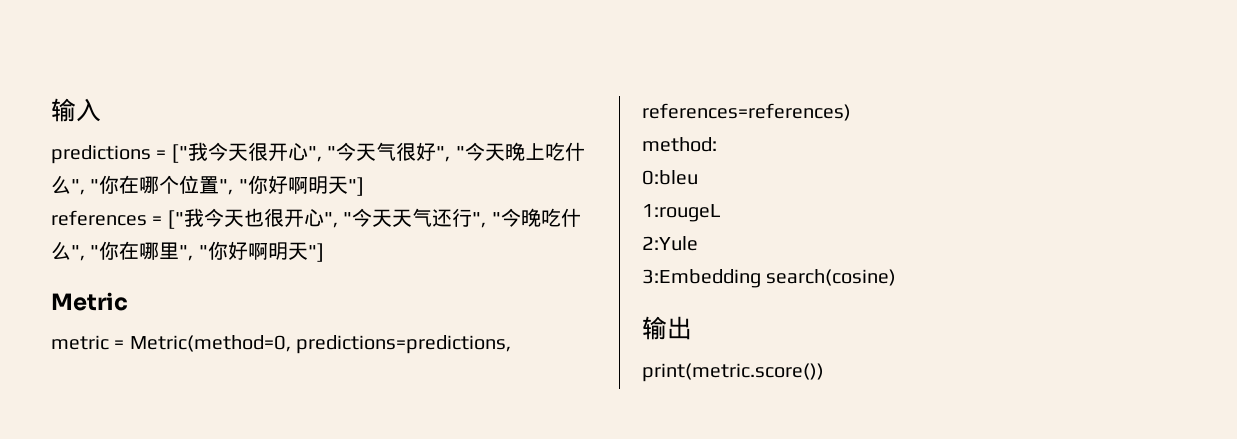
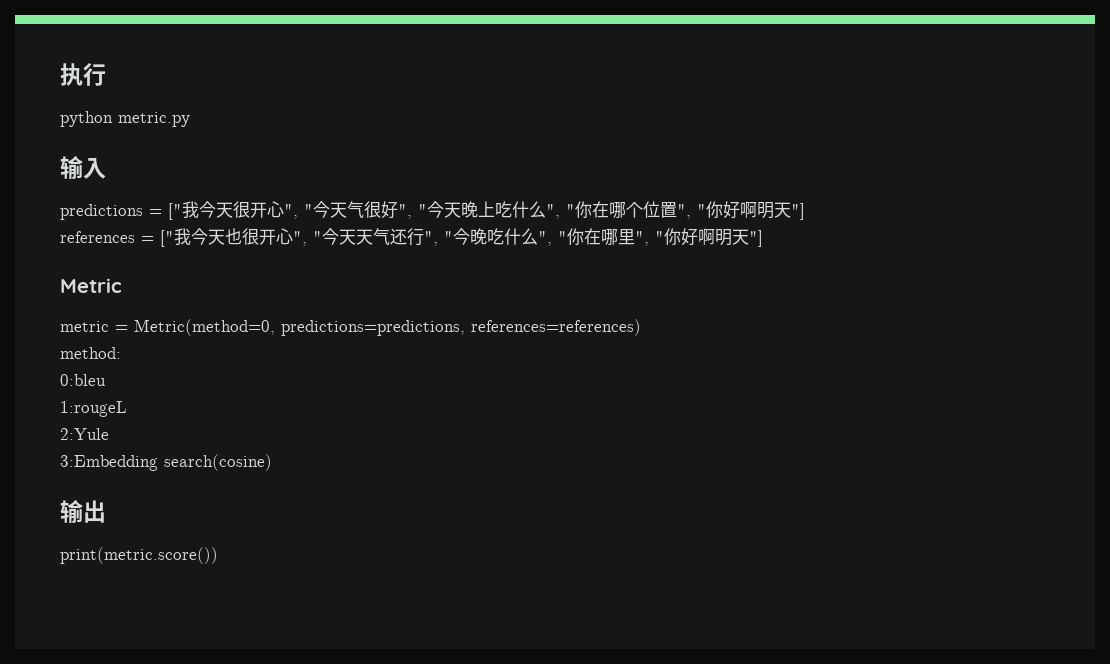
(51, 110) none -> [60,63,106,86] [60,111,190,127] 执行 // python metric.py //

